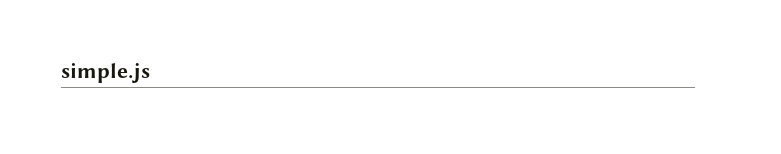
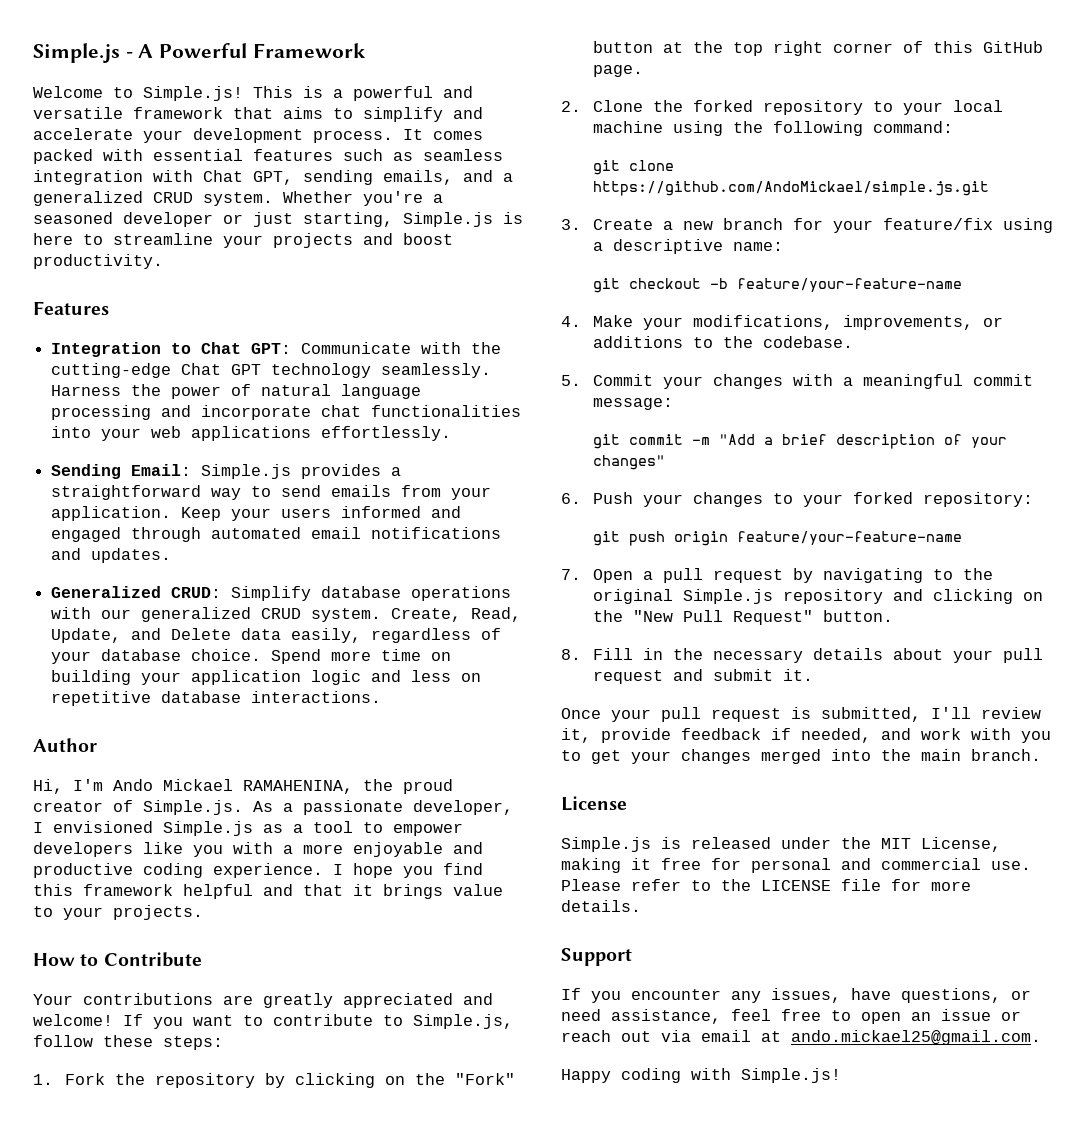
[61,62,150,83] simple.js -> [33,43,366,63] [33,86,473,101] [33,107,483,122] [33,128,483,143] [33,149,503,164] [33,170,513,185] [33,191,443,206] [33,212,523,227] [33,233,453,248] [33,254,163,269] [33,301,109,315] [51,342,502,357] [51,363,492,378] [51,384,422,399] [51,405,522,420] [51,426,452,441] [51,464,402,479] [51,485,492,500] [51,506,462,521] [51,527,502,542] [51,548,172,563] [51,586,512,601] [51,607,522,622] [51,628,502,643] [51,649,452,664] [51,670,482,685] [51,691,382,706] [33,738,97,752] [33,779,453,794] [33,800,513,815] [33,821,463,836] [33,842,483,857] [33,863,483,878] [33,884,503,899] [33,905,203,920] [33,952,202,967] [33,993,493,1008] [33,1014,513,1029] [33,1035,223,1050] [33,1073,515,1088] [592,41,1043,56] [592,65,643,77] [561,100,1003,115] [592,121,953,136] [592,160,674,175] [592,181,989,196] [561,218,1053,233] [592,239,783,254] [592,278,962,293] [561,315,1003,330] [592,336,853,348] [561,374,1033,389] [592,398,673,410] [592,434,1007,449] [592,455,665,470] [561,492,1033,507] [592,531,962,546] [561,568,993,583] [592,589,1043,604] [592,610,893,625] [561,648,1043,663] [592,669,813,684] [561,707,1041,722] [561,728,1051,743] [561,749,1041,764] [561,796,627,811] [561,837,1001,852] [561,858,1031,873] [561,879,971,891] [561,900,641,912] [561,948,632,966] [561,988,1031,1003] [561,1009,1021,1024] [561,1030,1041,1045] [561,1068,841,1083] Simple.js - A Powerful Framework // Welcome to Simple.js! This is a powerful and versatile framework that aims to simplify and accelerate your development process. It comes packed with essential features such as seamless integration with Chat GPT, sending emails, and a generalized CRUD system. Whether you're a seasoned developer or just starting, Simple.js is here to streamline your projects and boost productivity. // Features // Integration to Chat GPT: Communicate with the cutting-edge Chat GPT technology seamlessly. Harness the power of natural language processing and incorporate chat functionalities into your web applications effortlessly. // Sending Email: Simple.js provides a straightforward way to send emails from your application. Keep your users informed and engaged through automated email notifications and updates. // Generalized CRUD: Simplify database operations with our generalized CRUD system. Create, Read, Update, and Delete data easily, regardless of your database choice. Spend more time on building your application logic and less on repetitive database interactions. // Author // Hi, I'm Ando Mickael RAMAHENINA, the proud creator of Simple.js. As a passionate developer, I envisioned Simple.js as a tool to empower developers like you with a more enjoyable and productive coding experience. I hope you find this framework helpful and that it brings value to your projects. // How to Contribute // Your contributions are greatly appreciated and welcome! If you want to contribute to Simple.js, follow these steps: // 1. Fork the repository by clicking on the "Fork" button at the top right corner of this GitHub page. // 2. Clone the forked repository to your local machine using the following command: // git clone https://github.com/AndoMickael/simple.js.git // 3. Create a new branch for your feature/fix using a descriptive name: // git checkout -b feature/your-feature-name // 4. Make your modifications, improvements, or additions to the codebase. // 5. Commit your changes with a meaningful commit message: // git commit -m "Add a brief description of your changes" // 6. Push your changes to your forked repository: // git push origin feature/your-feature-name // 7. Open a pull request by navigating to the original Simple.js repository and clicking on the "New Pull Request" button. // 8. Fill in the necessary details about your pull request and submit it. // Once your pull request is submitted, I'll review it, provide feedback if needed, and work with you to get your changes merged into the main branch. // License // Simple.js is released under the MIT License, making it free for personal and commercial use. Please refer to the LICENSE file for more details. // Support // If you encounter any issues, have questions, or need assistance, feel free to open an issue or reach out via email at ando.mickael25@gmail.com. // Happy coding with Simple.js!

